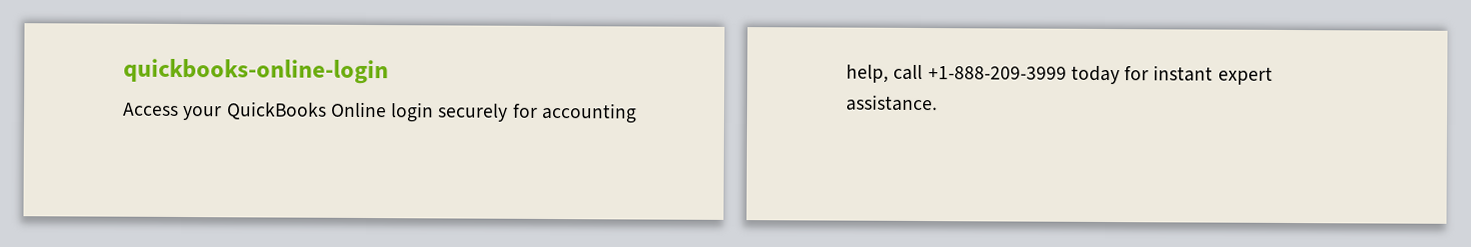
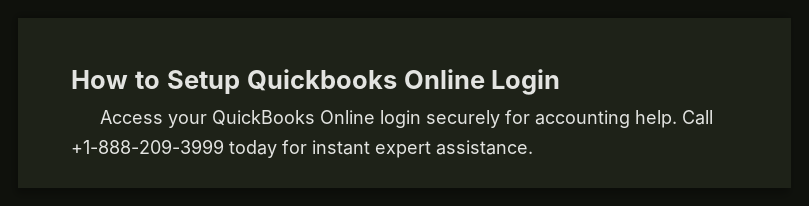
[123,58,389,85] quickbooks-online-login -> [71,69,561,95] How to Setup Quickbooks Online Login
[846,64,924,83] help, call -> [634,110,713,128] help. Call

